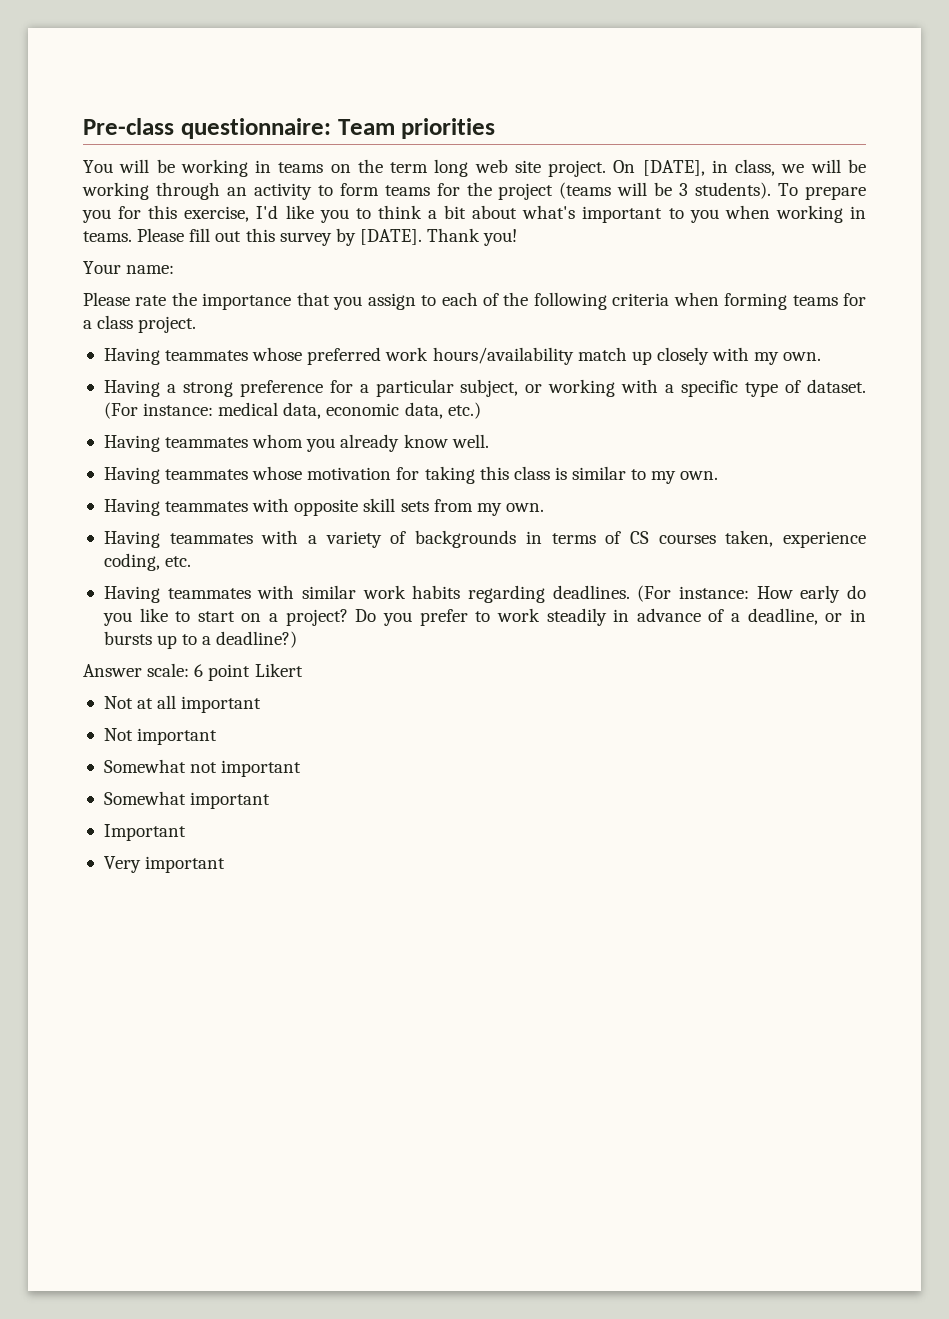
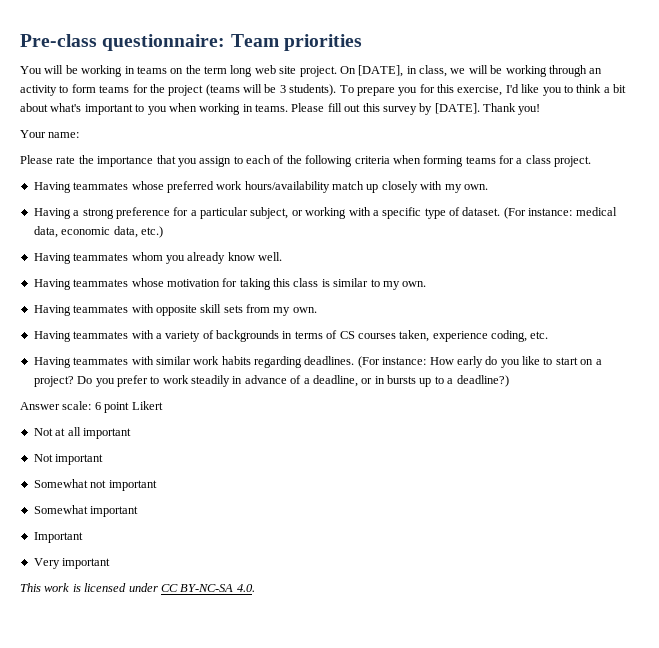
(226, 864) none -> [20,583,255,592] // This work is licensed under CC BY-NC-SA 4.0.

